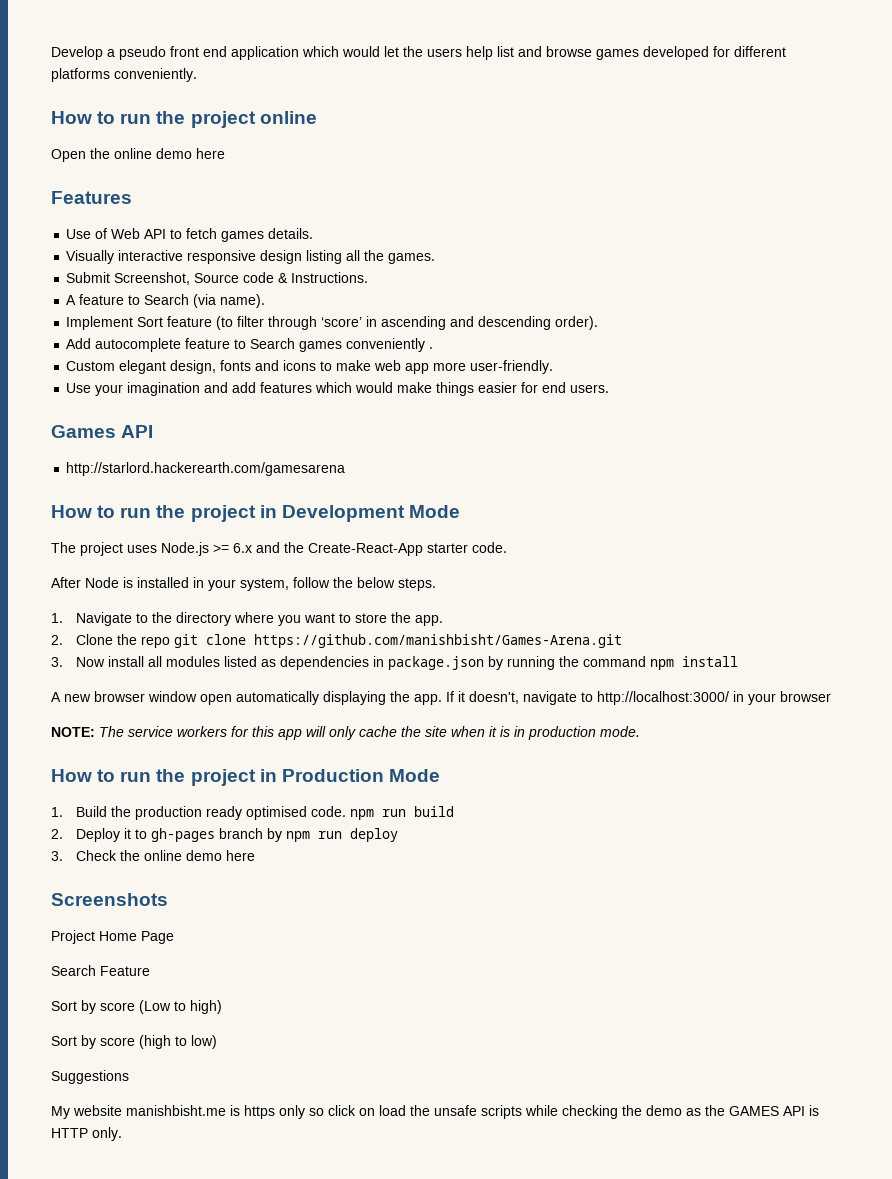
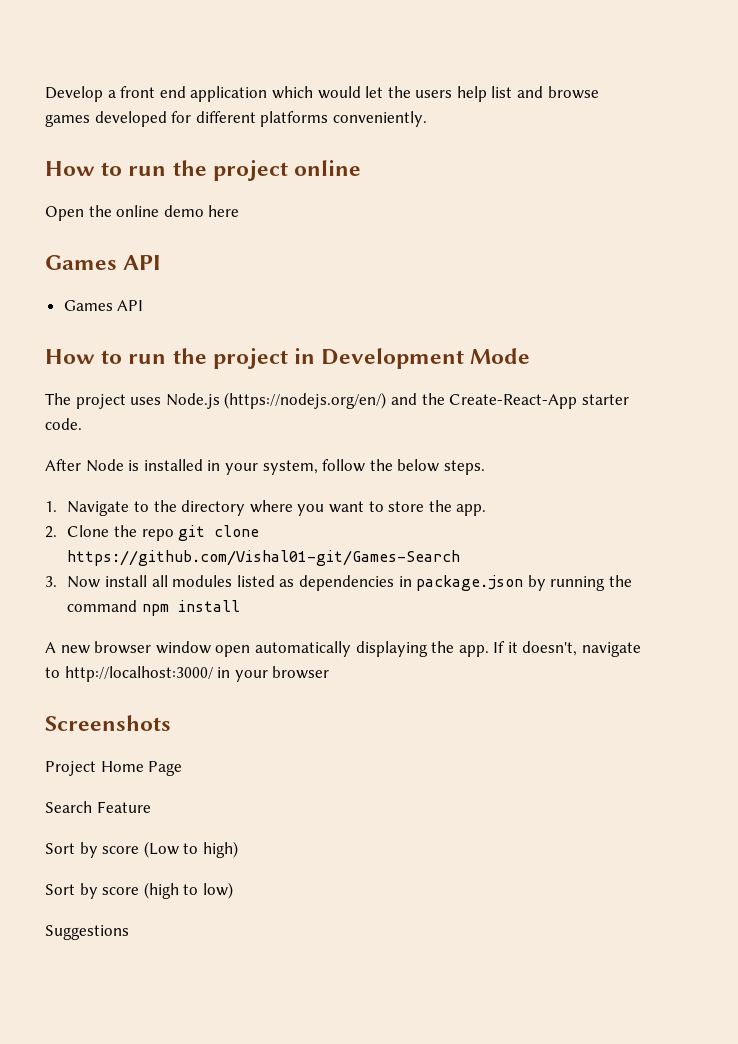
[119,46,166,60] pseudo -> (116, 94) none
[51,191,132,204] [66,228,314,242] [66,250,436,264] [66,272,369,285] [66,294,266,308] [66,316,599,330] [66,338,434,352] [66,360,554,374] [66,382,610,396] [51,425,154,438] [66,462,346,476] Features // Use of Web API to fetch games details. // Visually interactive responsive design listing all the games. // Submit Screenshot, Source code & Instructions. // A feature to Search (via name). // Implement Sort feature (to filter through ‘score’ in ascending and descending order). // Add autocomplete feature to Search games conveniently . // Custom elegant design, fonts and icons to make web app more user-friendly. // Use your imagination and add features which would make things easier for end users. // Games API // http://starlord.hackerearth.com/gamesarena -> [45,255,162,270] [63,300,144,311] Games API // Games API
[213,543,252,553] >= 6.x -> [224,392,387,409] (https://nodejs.org/en/)
[254,634,623,648] https://github.com/manishbisht/Games-Arena.git -> [67,550,461,566] https://github.com/Vishal01-git/Games-Search
[51,726,640,740] [51,769,440,786] [51,806,455,820] [51,828,399,842] [51,850,256,861] // NOTE: The service workers for this app will only cache the site when it is in production mode. // How to run the project in Production Mode // 1. Build the production ready optimised code. npm run build // 2. Deploy it to gh-pages branch by npm run deploy // 3. Check the online demo here -> (330, 672) none
[51,1105,819,1119] [51,1127,122,1141] // My website manishbisht.me is https only so click on load the unsafe scripts while checking the demo as the GAMES API is HTTP only. -> (129, 932) none

